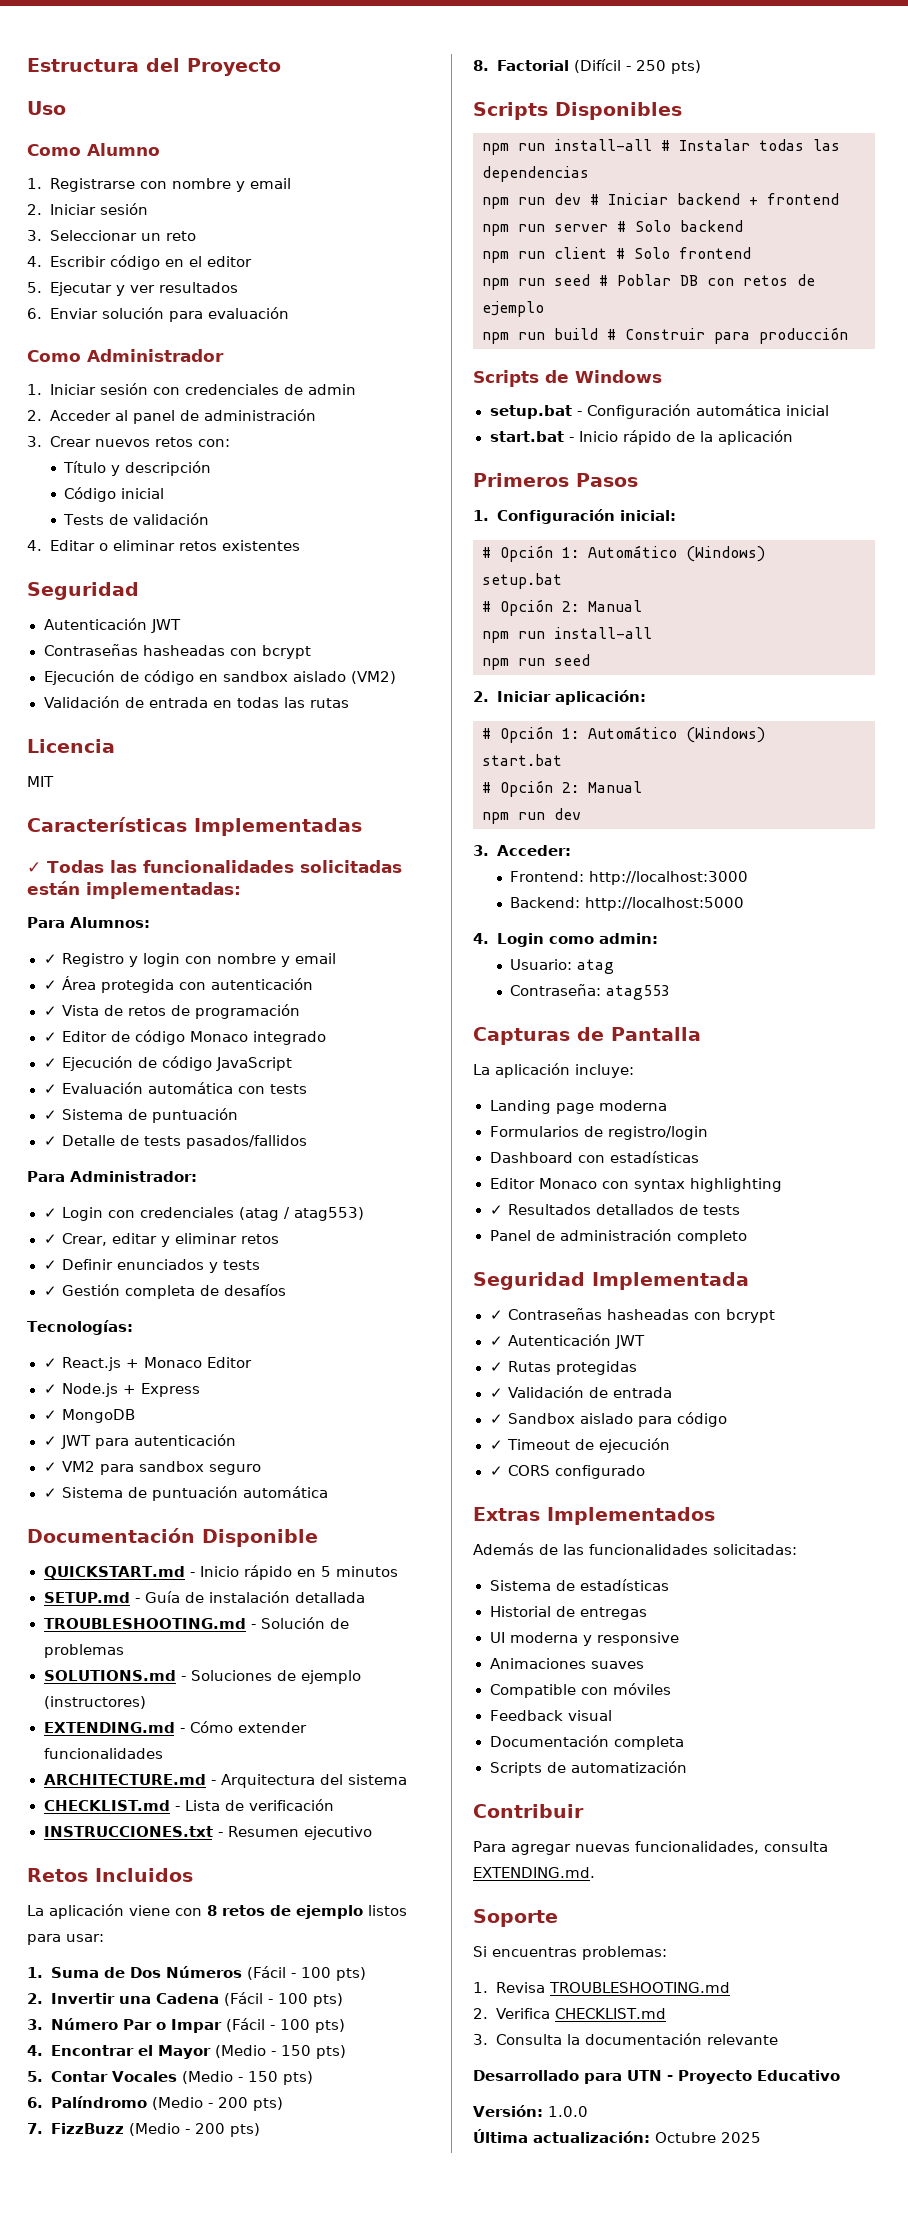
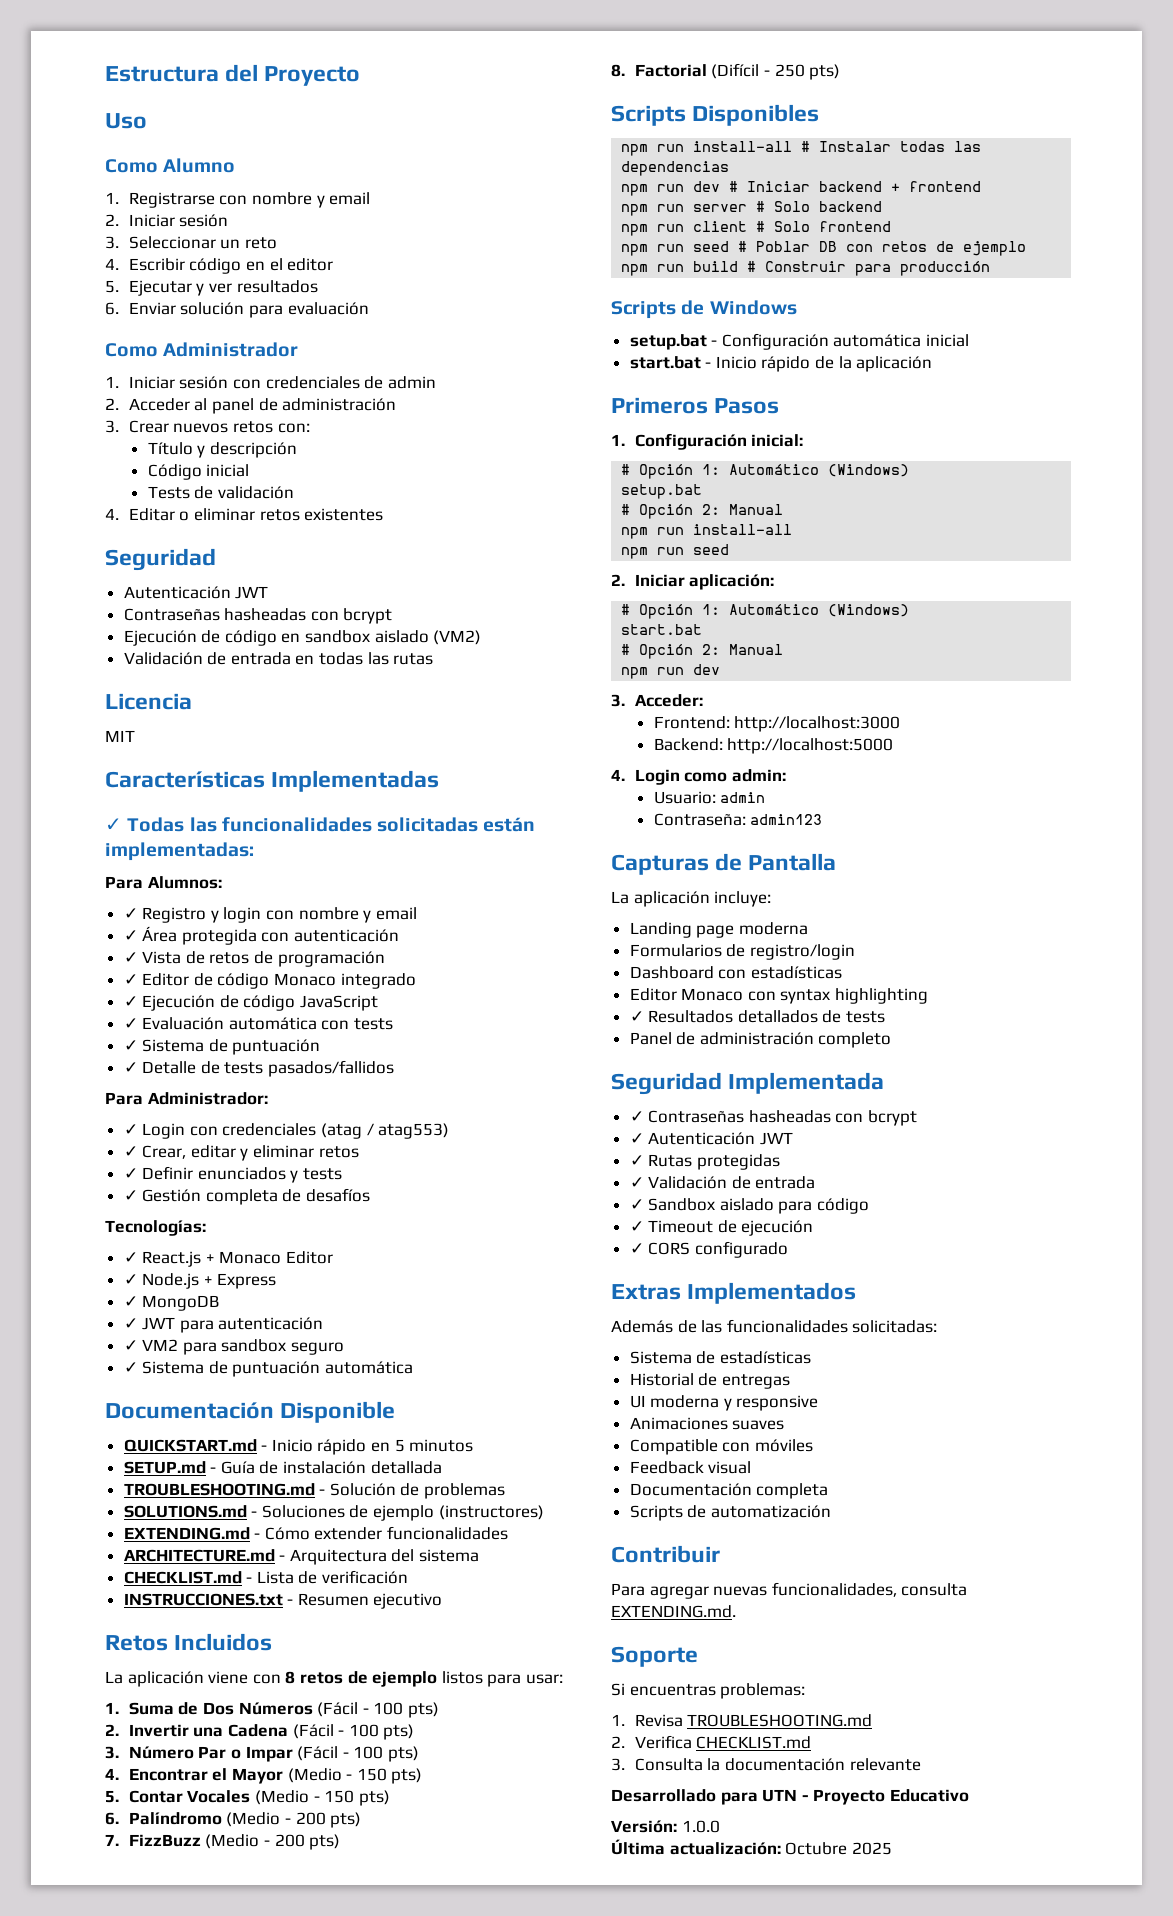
[577,959,615,974] atag -> [720,792,766,803] admin
[606,985,671,1000] atag553 -> [750,814,823,825] admin123

